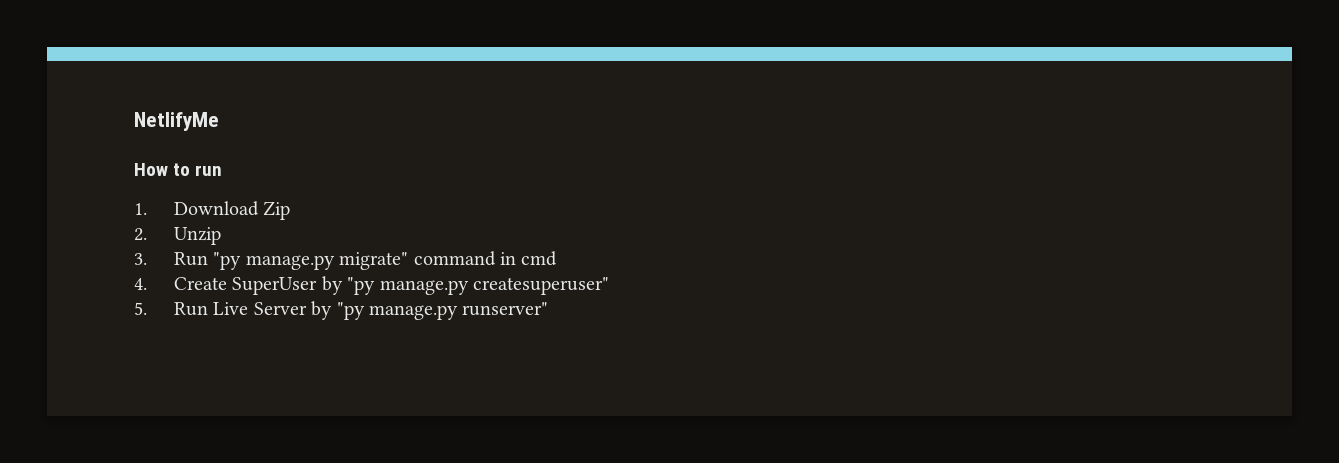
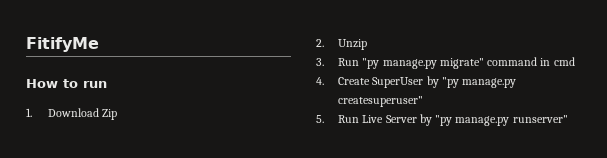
[134,112,219,131] NetlifyMe -> [26,37,99,52] FitifyMe

